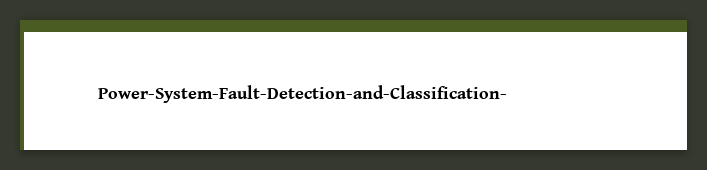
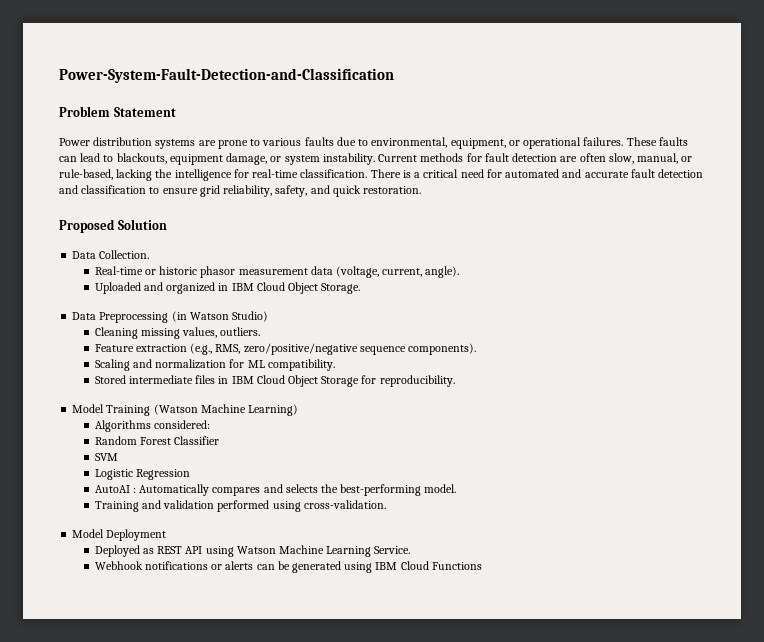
[98,85,507,103] Power-System-Fault-Detection-and-Classification- -> [59,68,394,83] [59,106,176,117] [59,137,688,149] [59,153,693,165] [59,169,704,181] [59,185,422,197] [59,219,167,233] [72,250,150,259] [94,266,460,278] [94,282,361,294] [72,311,269,323] [94,327,261,339] [94,343,476,355] [94,359,335,371] [94,375,455,387] [72,404,299,416] [94,420,210,432] [94,436,220,445] [94,453,118,461] [94,469,190,480] [94,484,457,496] [94,500,386,512] [72,529,167,541] [94,545,411,557] [94,561,482,573] Power-System-Fault-Detection-and-Classification // Problem Statement // Power distribution systems are prone to various faults due to environmental, equipment, or operational failures. These faults can lead to blackouts, equipment damage, or system instability. Current methods for fault detection are often slow, manual, or rule-based, lacking the intelligence for real-time classification. There is a critical need for automated and accurate fault detection and classification to ensure grid reliability, safety, and quick restoration. // Proposed Solution // Data Collection. // Real-time or historic phasor measurement data (voltage, current, angle). // Uploaded and organized in IBM Cloud Object Storage. // Data Preprocessing (in Watson Studio) // Cleaning missing values, outliers. // Feature extraction (e.g., RMS, zero/positive/negative sequence components). // Scaling and normalization for ML compatibility. // Stored intermediate files in IBM Cloud Object Storage for reproducibility. // Model Training (Watson Machine Learning) // Algorithms considered: // Random Forest Classifier // SVM // Logistic Regression // AutoAI : Automatically compares and selects the best-performing model. // Training and validation performed using cross-validation. // Model Deployment // Deployed as REST API using Watson Machine Learning Service. // Webhook notifications or alerts can be generated using IBM Cloud Functions

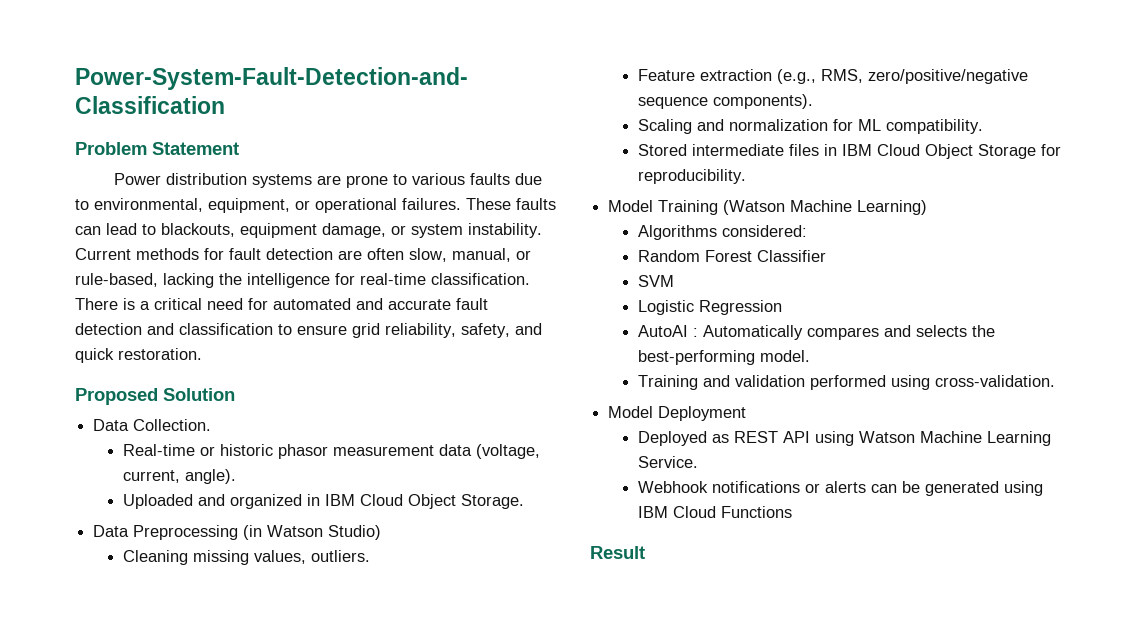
(482, 566) none -> [590,546,645,559] // Result

